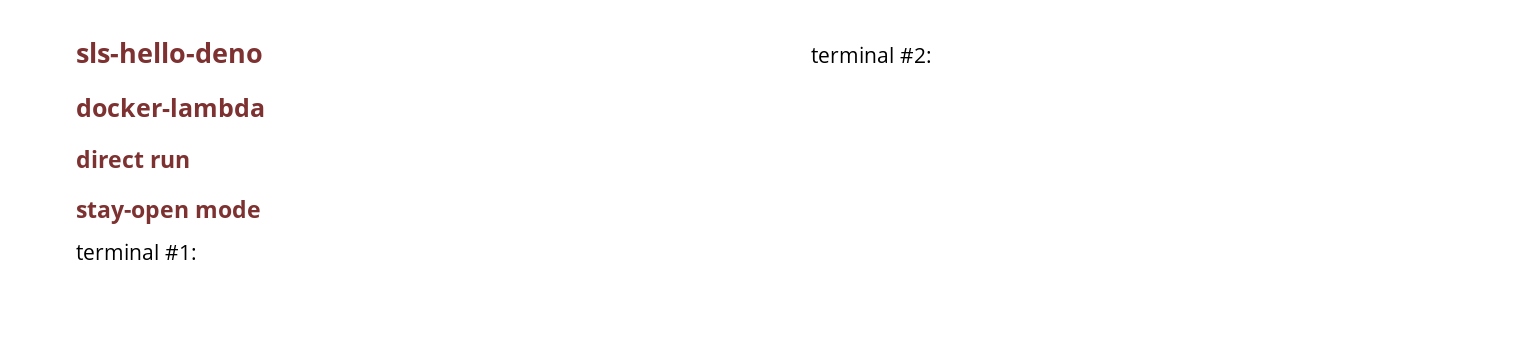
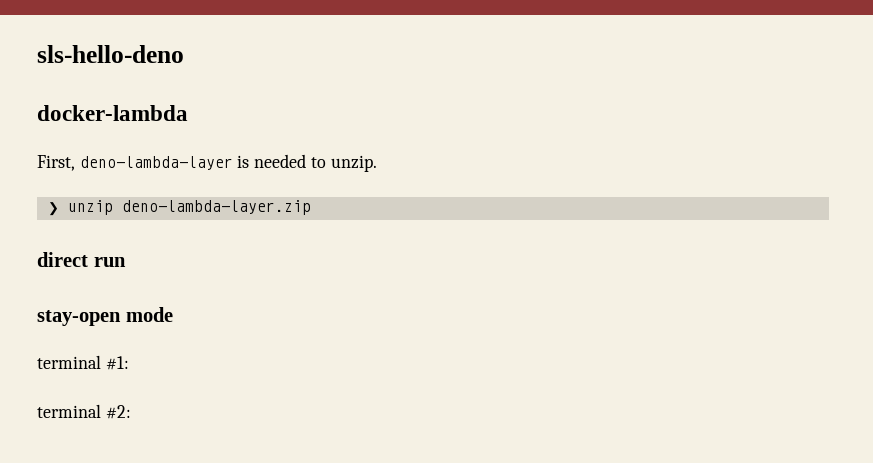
(265, 107) none -> [37,154,377,172] [47,200,311,216] // First, deno-lambda-layer is needed to unzip. // ❯ unzip deno-lambda-layer.zip

